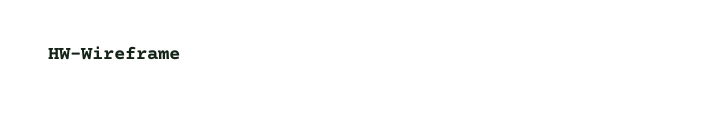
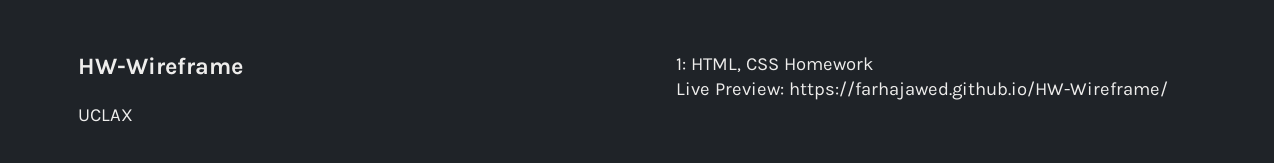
(180, 53) none -> [78,109,133,122] [676,57,873,73] [676,81,1168,100] // UCLAX // 1: HTML, CSS Homework // Live Preview: https://farhajawed.github.io/HW-Wireframe/

